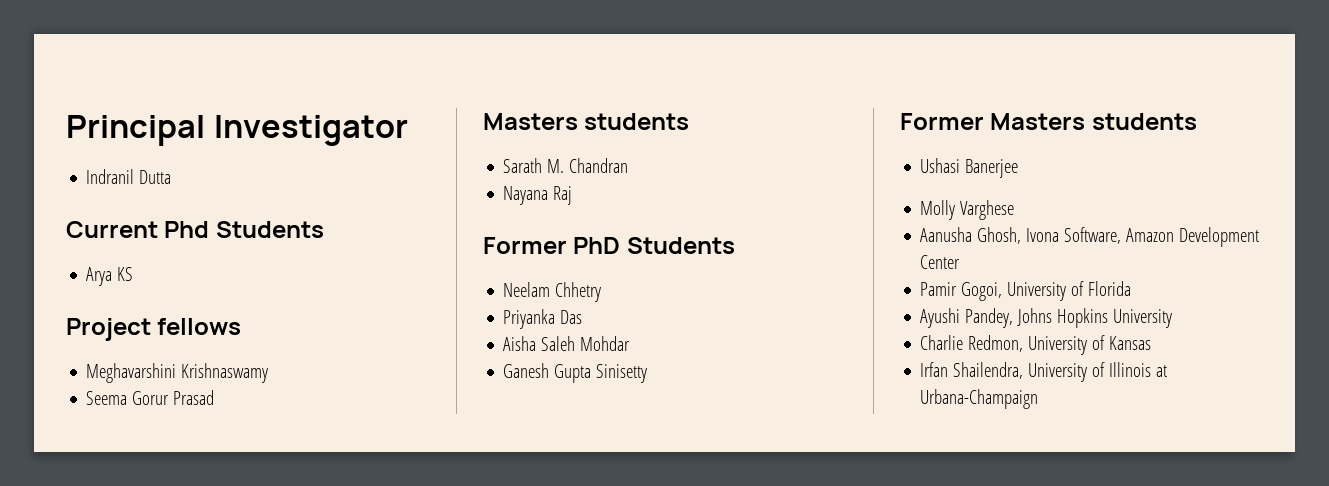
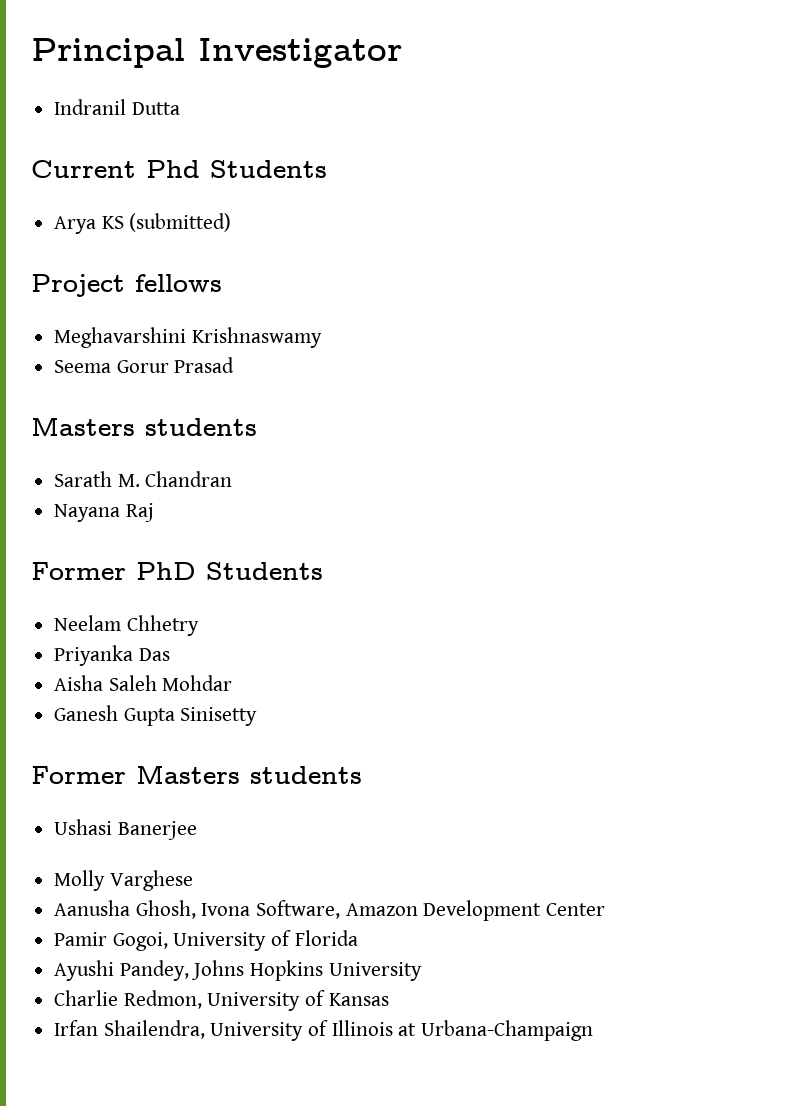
(134, 274) none -> [129,213,232,232] (submitted)

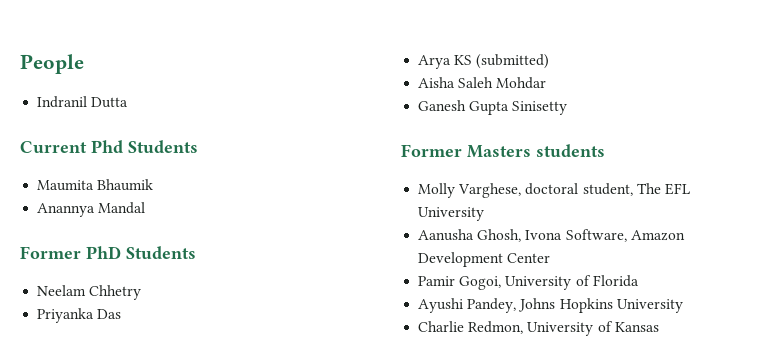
[31,38,402,68] Principal Investigator -> [20,54,84,74] People
[54,213,232,234] [31,274,222,297] [54,327,322,348] [54,357,235,373] [31,417,257,436] [54,471,233,487] [54,503,154,522] Arya KS (submitted) // Project fellows // Meghavarshini Krishnaswamy // Seema Gorur Prasad // Masters students // Sarath M. Chandran // Nayana Raj -> [37,179,154,191] [37,202,146,217] Maumita Bhaumik // Anannya Mandal
(170, 654) none -> [418,54,550,69] // Arya KS (submitted)
[54,819,197,840] // Ushasi Banerjee -> (605, 150) none
[109,870,193,891] Varghese -> [458,183,690,198] [418,207,485,221] Varghese, doctoral student, The EFL University
[54,1020,594,1041] // Irfan Shailendra, University of Illinois at Urbana-Champaign -> (659, 327) none

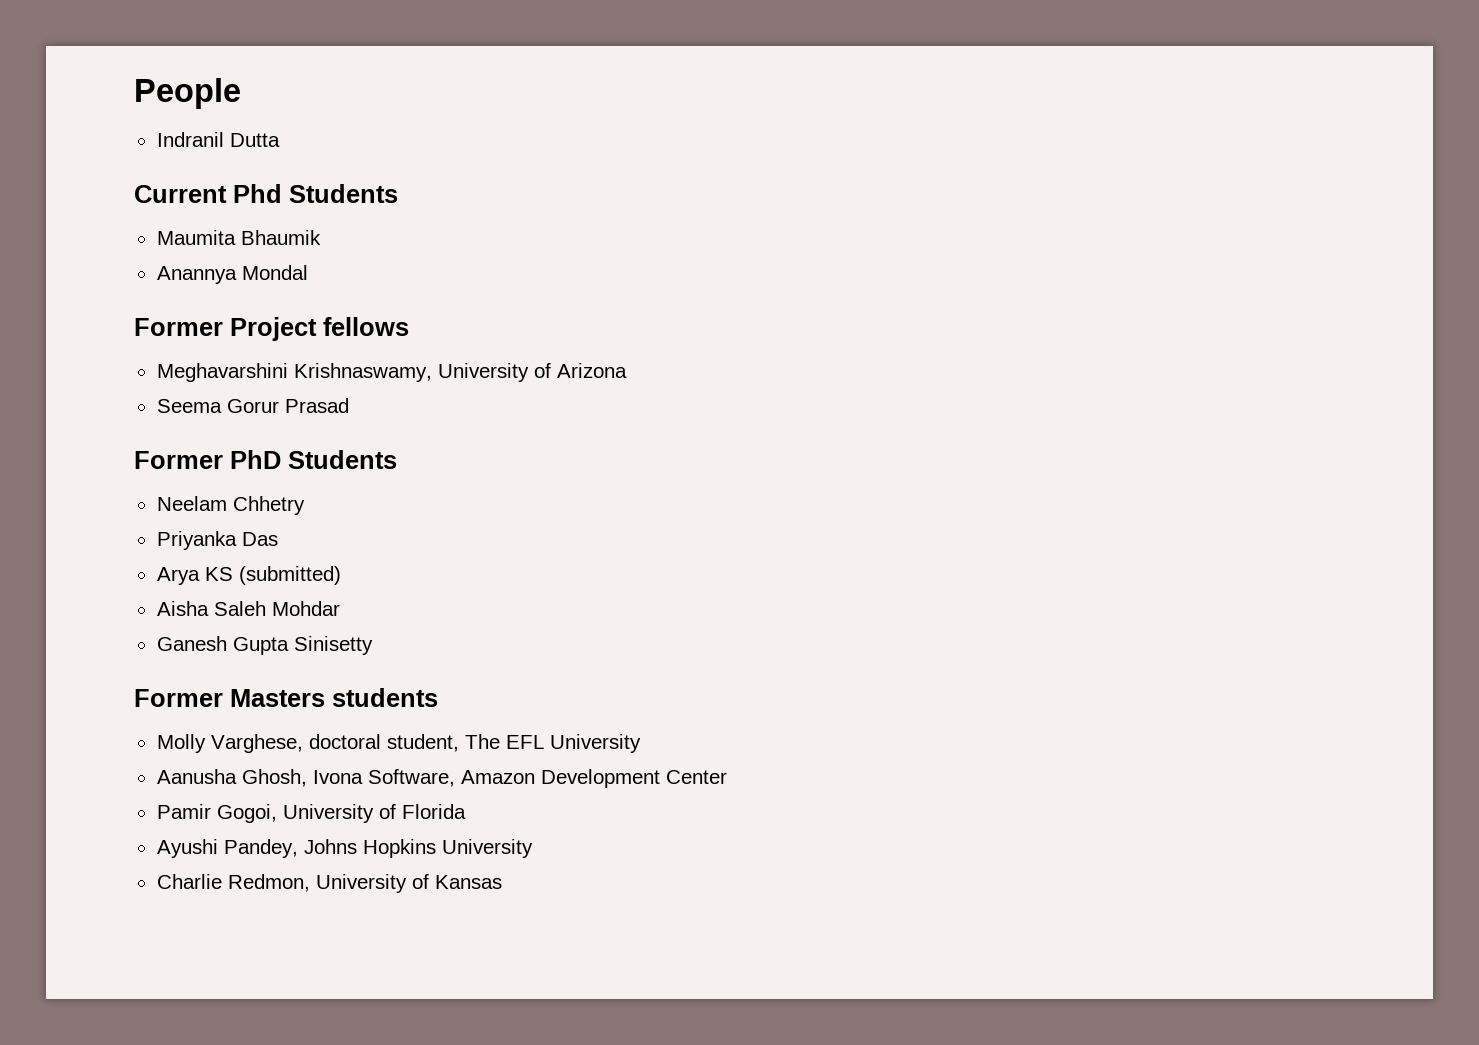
[98,202,146,214] Mandal -> [241,265,308,280] [134,317,409,341] [156,363,627,382] [156,398,349,413] Mondal // Former Project fellows // Meghavarshini Krishnaswamy, University of Arizona // Seema Gorur Prasad

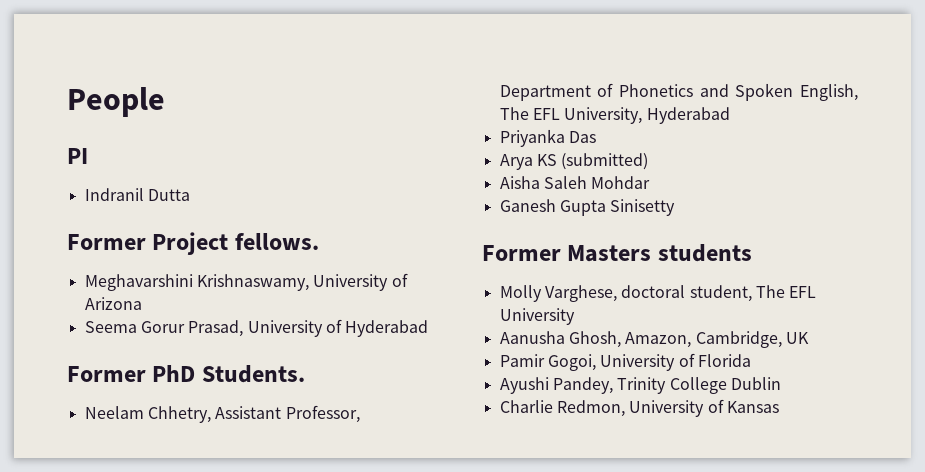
(241, 93) none -> [67,148,88,164] // PI
[134,184,398,203] [156,230,321,245] [156,265,308,284] // Current Phd Students // Maumita Bhaumik // Anannya Mondal -> (190, 195) none
[323,317,409,336] fellows -> [234,233,319,250] fellows.
[284,398,349,413] Prasad -> [188,319,429,337] Prasad, University of Hyderabad
[288,450,397,469] Students -> [201,365,305,383] Students.
[232,496,305,515] Chhetry -> [147,405,360,423] [499,83,858,101] [499,107,730,124] Chhetry, Assistant Professor, Department of Phonetics and Spoken English, The EFL University, Hyderabad
[312,769,727,788] Ivona Software, Amazon Development Center -> [625,331,809,348] Amazon, Cambridge, UK
[303,839,533,858] Johns Hopkins University -> [617,377,781,394] Trinity College Dublin

